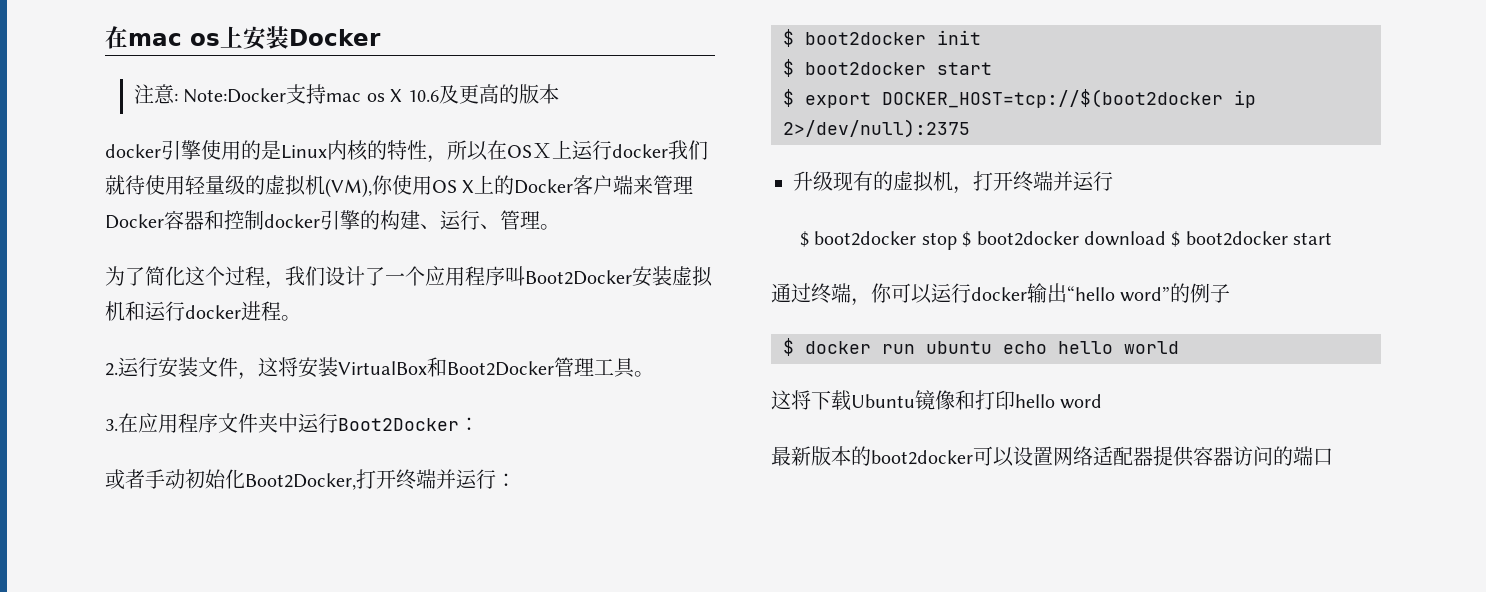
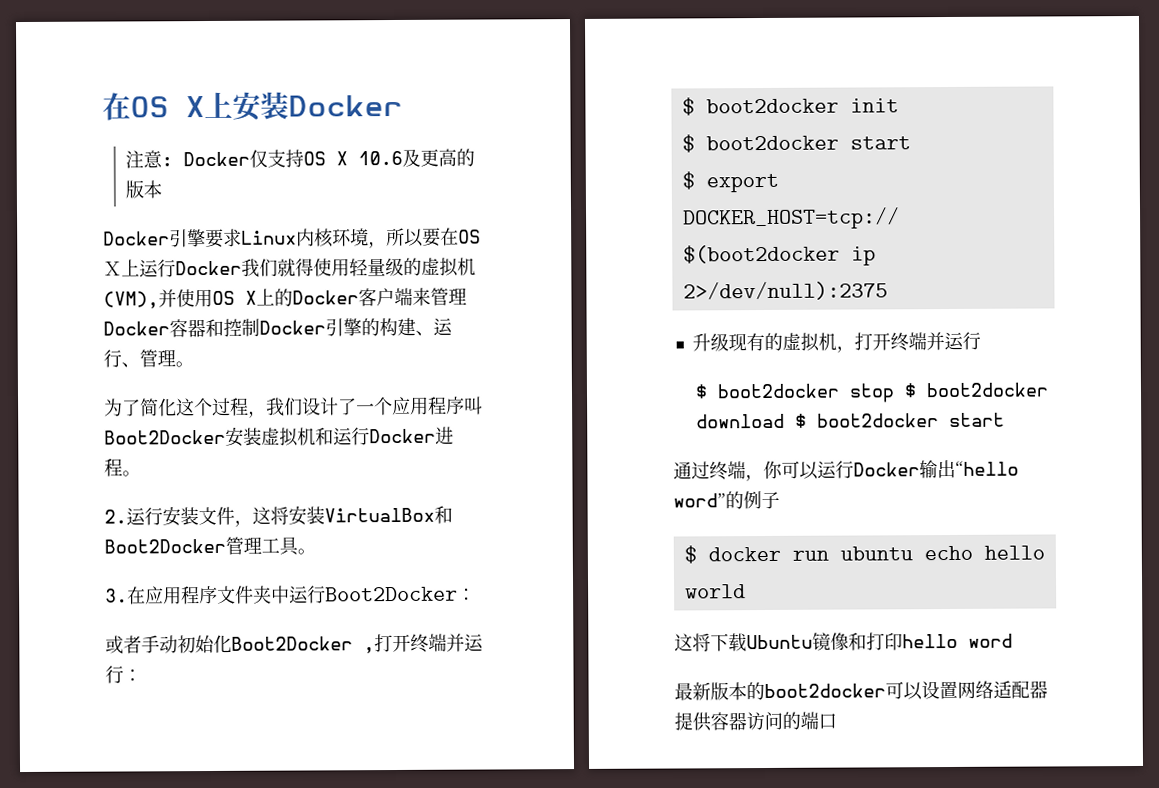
[105,26,220,49] 在mac os -> [102,92,205,121] 在OS X
[183,84,385,104] Note:Docker支持mac os -> [183,149,327,168] Docker仅支持OS
[105,140,488,163] docker引擎使用的是Linux内核的特性，所以 -> [103,227,441,249] Docker引擎要求Linux内核环境，所以要
[612,140,708,160] [105,175,145,195] docker我们就待 -> [175,258,314,277] Docker我们就得
[372,175,393,195] 你 -> [158,289,177,308] 并
[264,214,320,228] docker -> [259,320,326,335] Docker
[185,305,241,319] docker -> [369,428,436,444] Docker
[245,473,356,490] Boot2Docker, -> [231,636,375,654] Boot2Docker ,
[971,287,1027,301] docker -> [853,462,920,477] Docker

